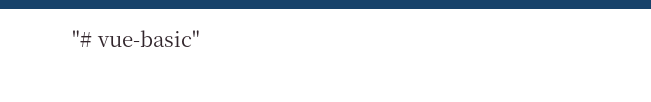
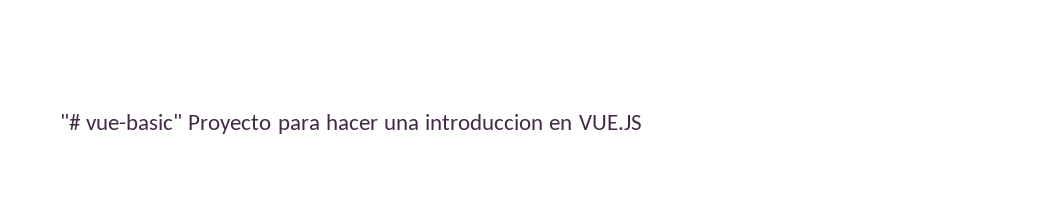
(200, 38) none -> [188,114,642,134] Proyecto para hacer una introduccion en VUE.JS

